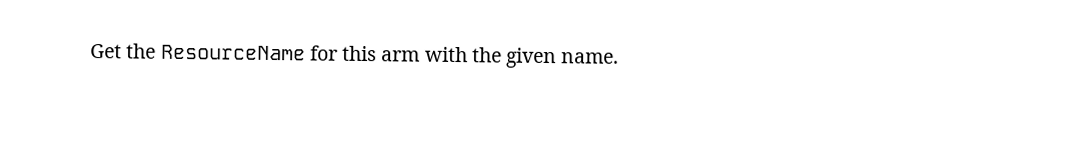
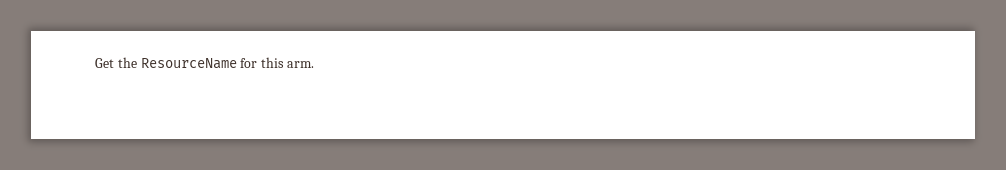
[381,46,620,69] arm with the given name. -> [286,61,314,68] arm.

